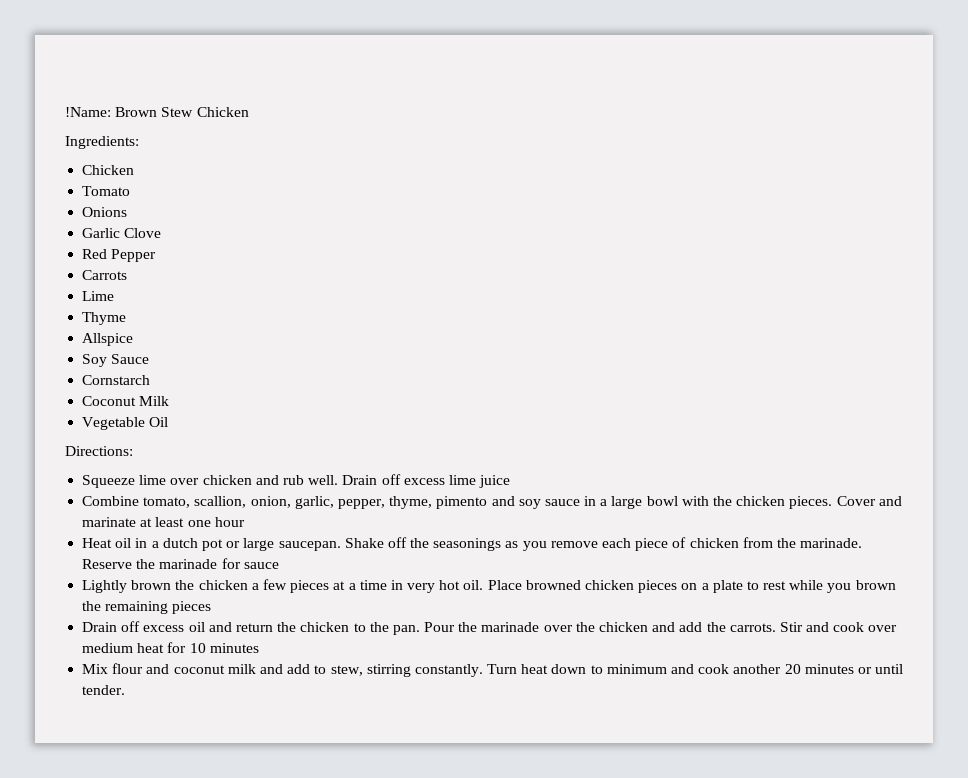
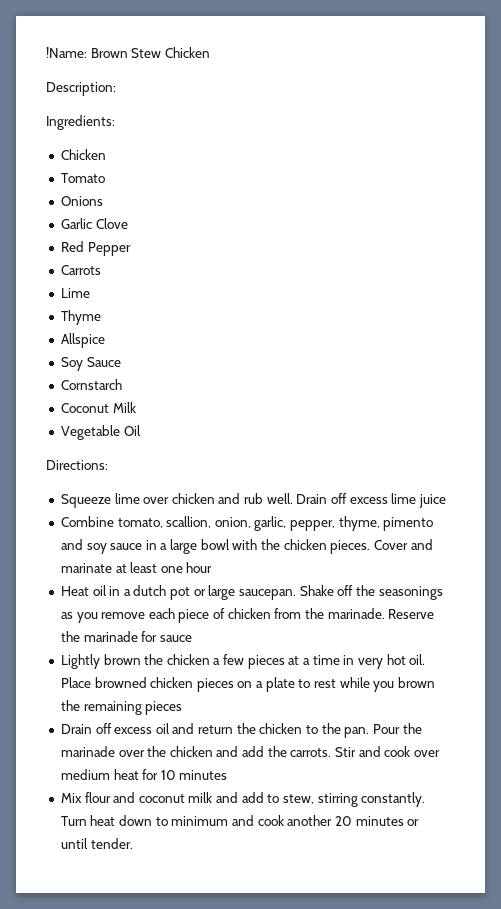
(249, 112) none -> [46,82,116,96] // Description:

